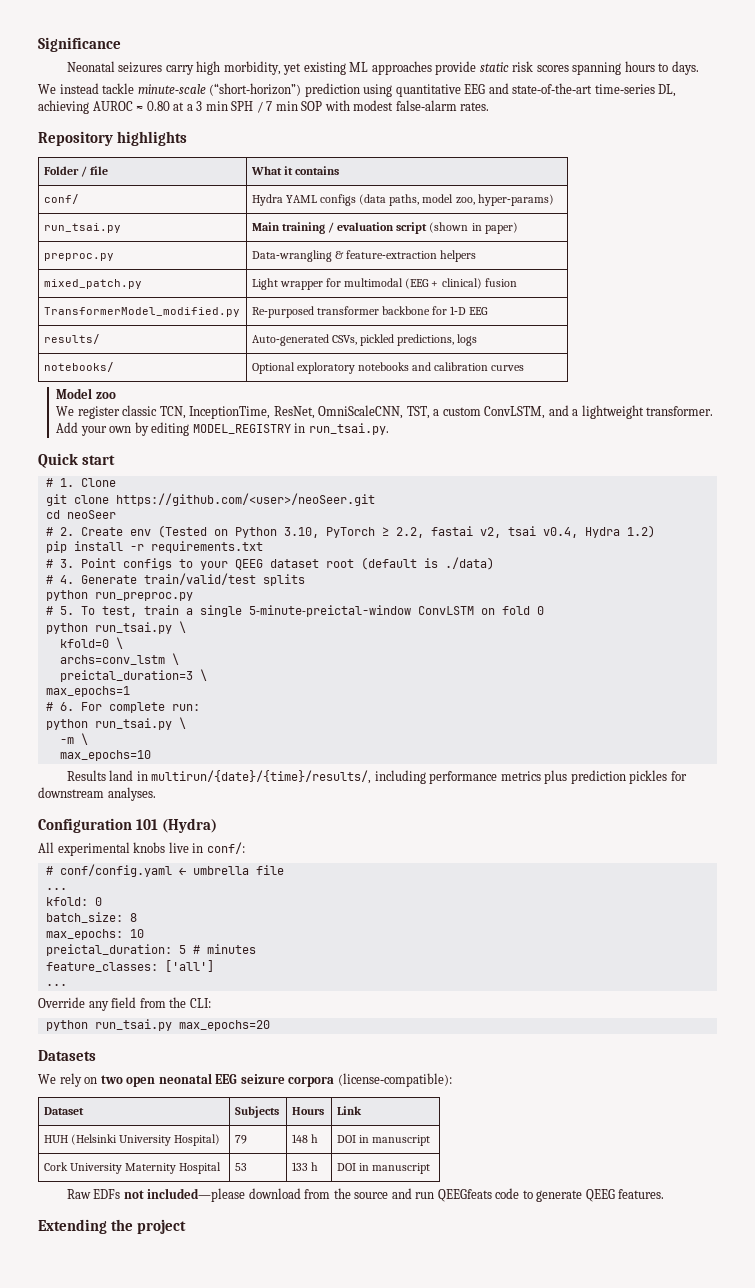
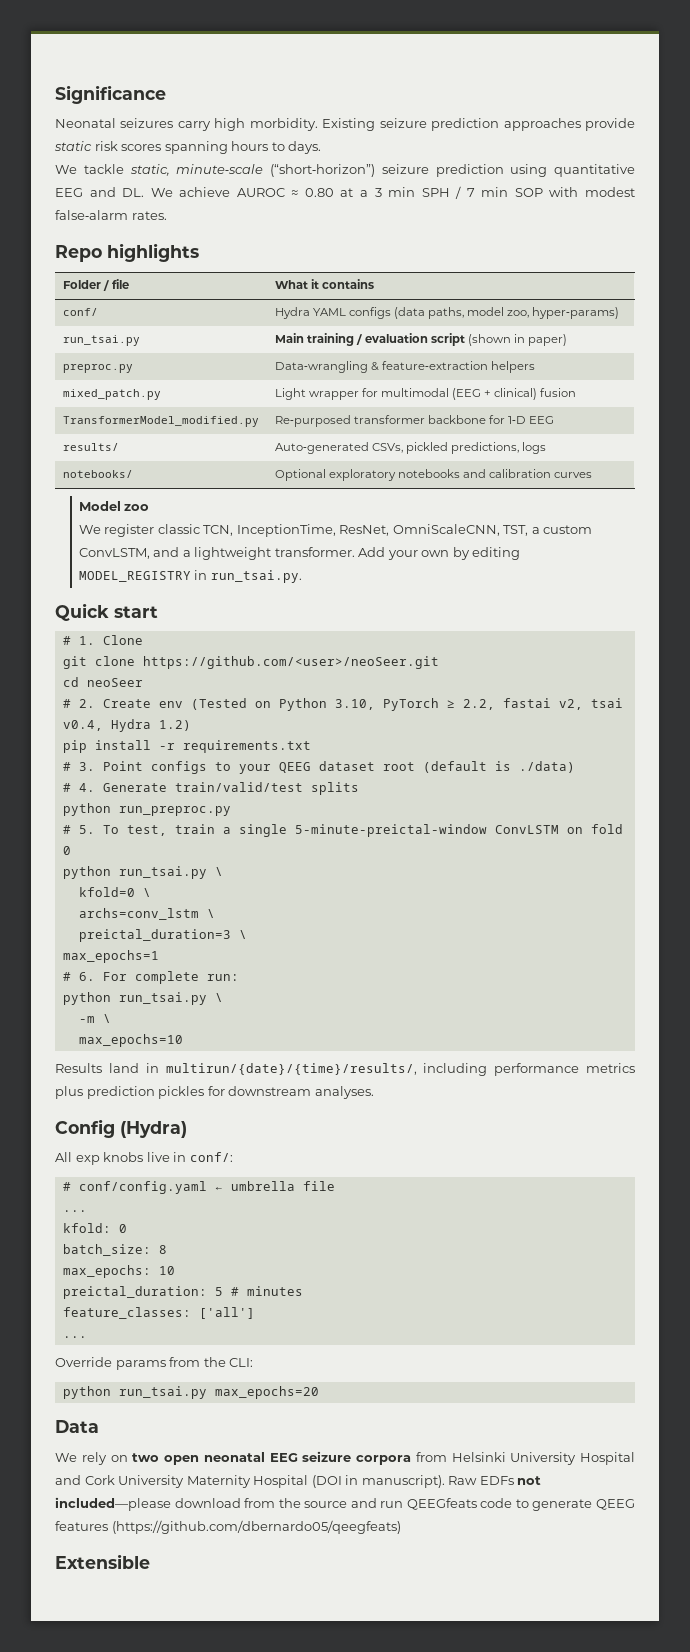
[223,61,369,75] morbidity, yet existing ML -> [249,118,500,131] morbidity. Existing seizure prediction
[59,83,135,94] instead tackle -> [83,164,170,176] tackle static,
(302, 89) none -> [381,164,429,174] seizure
[512,83,677,97] [38,100,89,114] state‑of‑the‑art time‑series DL, achieving -> [122,187,231,197] DL. We achieve
[38,131,113,146] Repository -> [55,245,102,262] Repo
[38,818,159,833] Configuration 101 -> [55,1119,115,1138] Config
[57,842,130,856] experimental -> [75,1155,100,1165] exp
[88,997,137,1011] any field -> [115,1360,166,1370] params
[38,1050,96,1061] Datasets -> [55,1420,99,1433] Data
[337,1073,452,1087] [43,1107,84,1115] [234,1106,279,1118] [291,1107,324,1115] [336,1106,362,1115] [43,1134,221,1146] [234,1135,247,1144] [291,1134,318,1143] [336,1135,431,1146] [43,1162,222,1174] [234,1163,247,1171] [291,1162,318,1171] [336,1163,431,1174] (license‑compatible): // Dataset | Subjects | Hours | Link // HUH (Helsinki University Hospital) | 79 | 148 h | DOI in manuscript // Cork University Maternity Hospital | 53 | 133 h | DOI in manuscript // -> [415,1452,635,1465] [55,1475,445,1488] from Helsinki University Hospital and Cork University Maternity Hospital (DOI in manuscript).
[618,1189,665,1199] [38,1219,187,1234] features. // Extending the project -> [55,1520,401,1534] [55,1554,150,1569] features (https://github.com/dbernardo05/qeegfeats) // Extensible

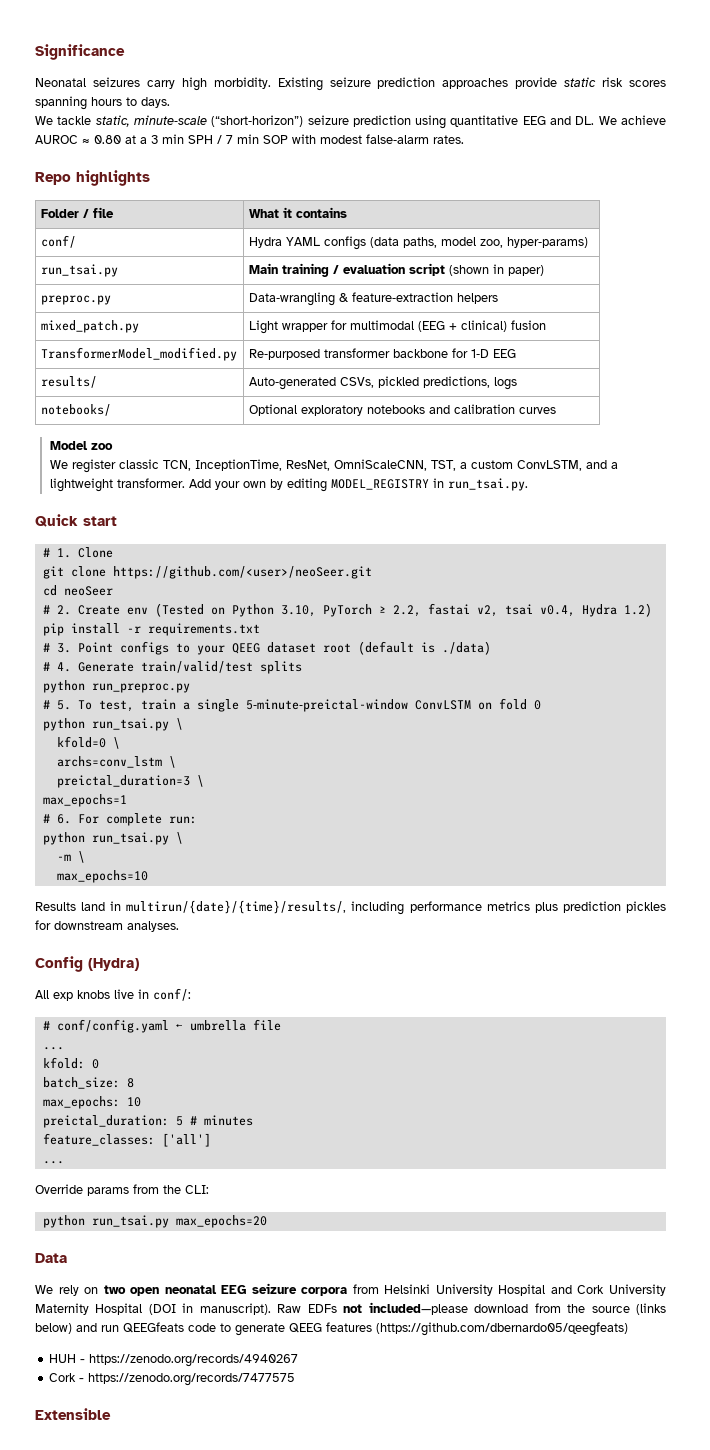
(348, 1504) none -> [635,1303,666,1315] [35,1323,72,1334] (links below)
(401, 1527) none -> [49,1354,299,1367] [49,1373,296,1386] // HUH - https://zenodo.org/records/4940267 // Cork - https://zenodo.org/records/7477575

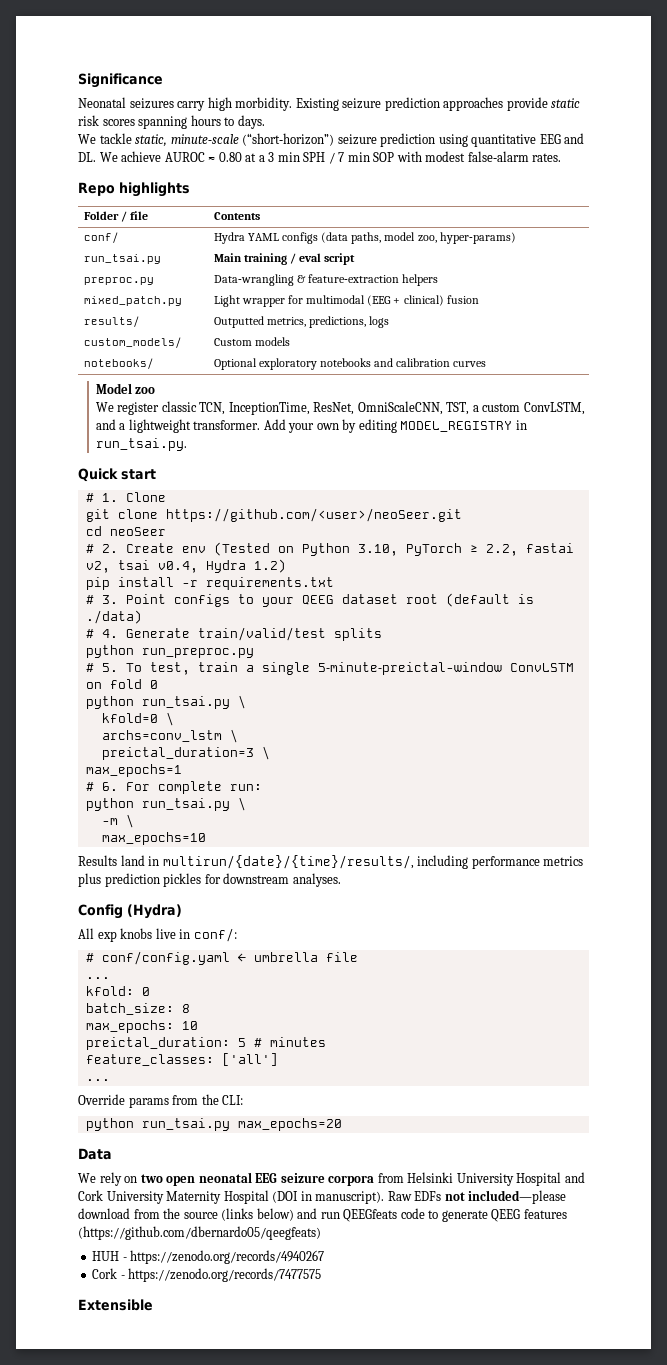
[248,207,347,218] What it contains -> [213,212,260,220] Contents
[342,263,405,274] evaluation -> [299,253,322,262] eval
[448,264,544,276] (shown in paper) -> (356, 259) none
[40,347,237,361] [248,348,516,360] [40,376,97,388] [248,376,419,390] TransformerModel_modified.py | Re‑purposed transformer backbone for 1‑D EEG // results/ | Auto‑generated CSVs, pickled -> [83,316,140,327] [213,316,306,328] results/ | Outputted metrics,
(517, 383) none -> [83,337,182,348] [213,337,290,346] // custom_models/ | Custom models

